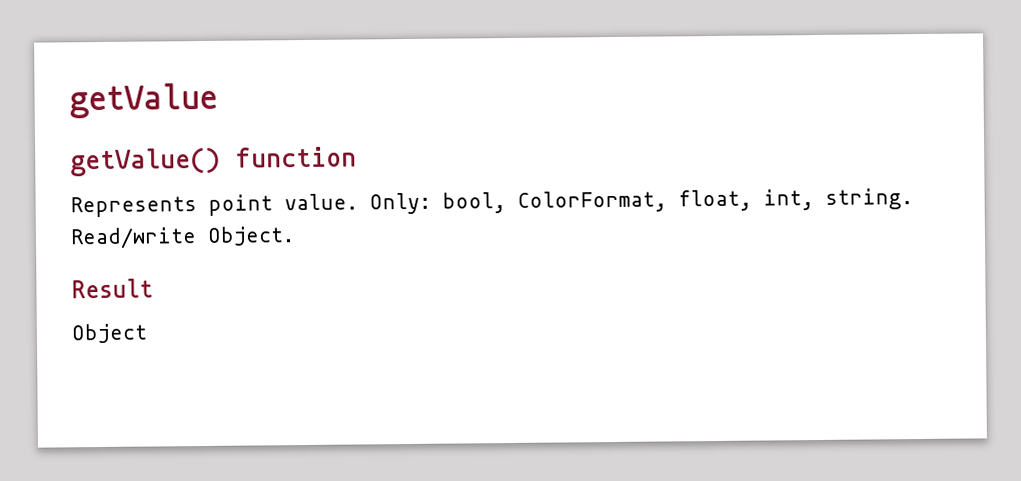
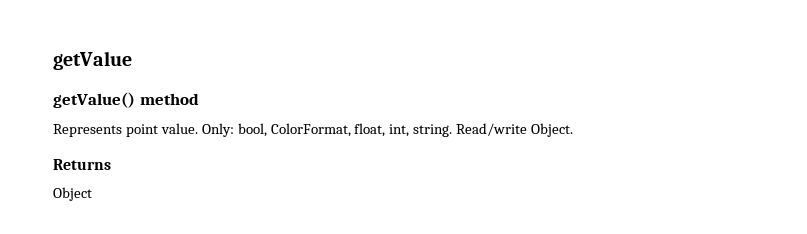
[235,146,357,168] function -> [139,93,199,105] method
[71,278,153,299] Result -> [53,159,111,170] Returns

